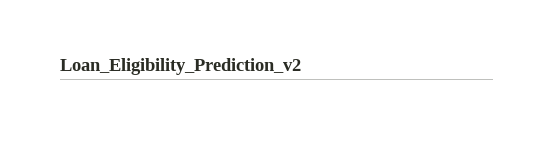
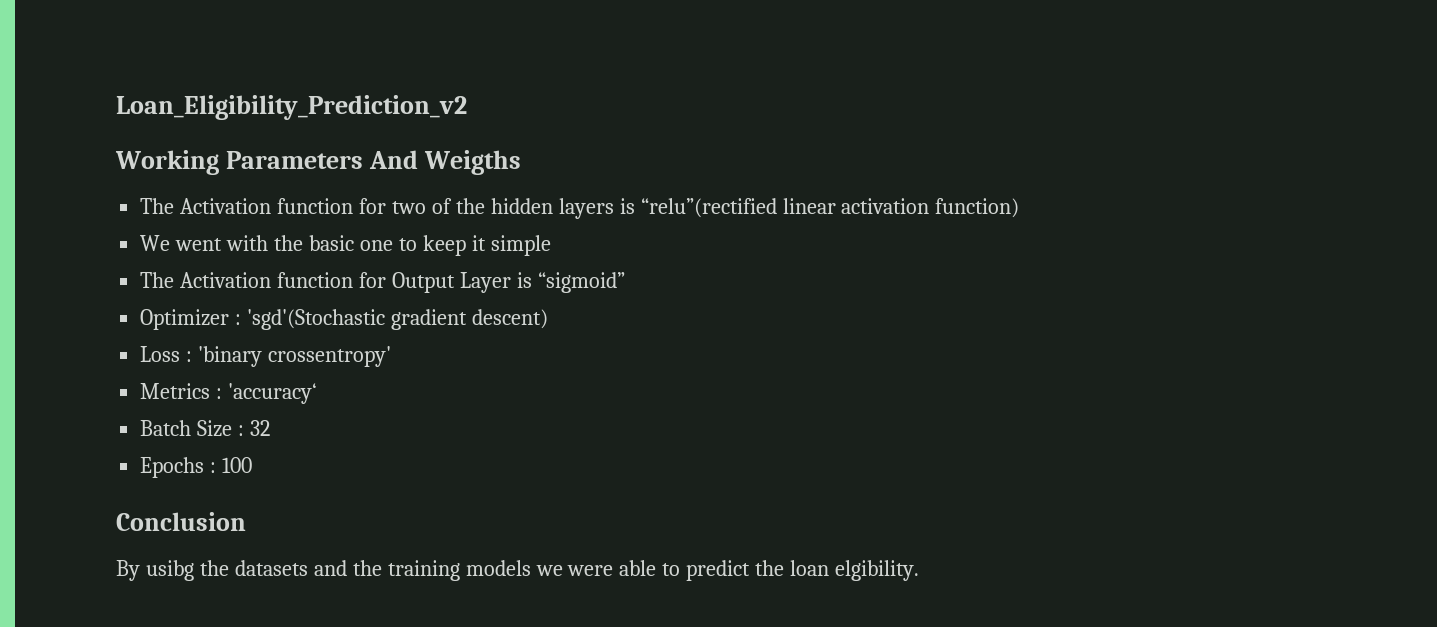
(301, 66) none -> [115,150,521,175] [140,198,1020,219] [140,235,551,256] [140,272,625,293] [140,309,548,330] [140,346,392,367] [140,383,318,404] [140,420,271,437] [140,457,253,478] [116,512,246,531] [116,560,920,581] // Working Parameters And Weigths // The Activation function for two of the hidden layers is “relu”(rectified linear activation function) // We went with the basic one to keep it simple // The Activation function for Output Layer is “sigmoid” // Optimizer : 'sgd'(Stochastic gradient descent) // Loss : 'binary crossentropy' // Metrics : 'accuracy‘ // Batch Size : 32 // Epochs : 100 // Conclusion // By usibg the datasets and the training models we were able to predict the loan elgibility.

